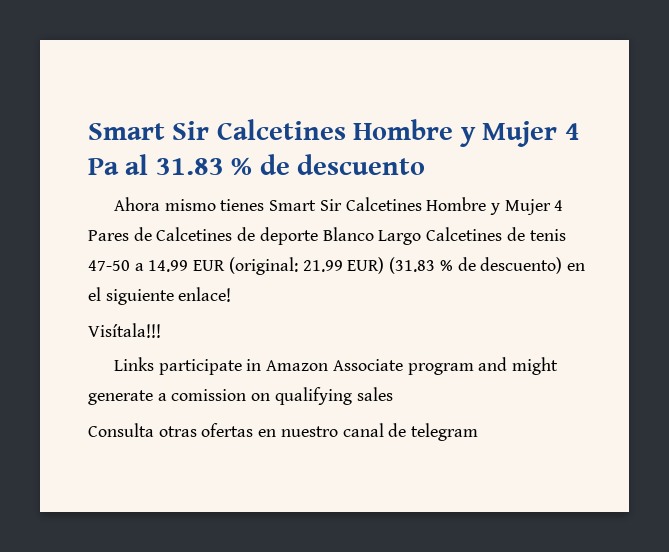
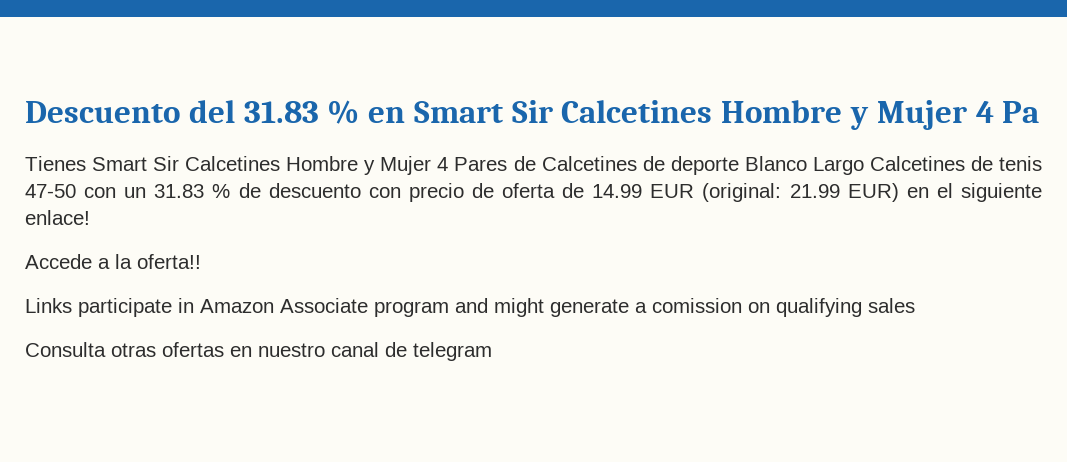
(88, 131) none -> [25,100,406,124] Descuento del 31.83 % en
[125,154,426,175] [113,197,265,211] al 31.83 % de descuento // Ahora mismo tienes -> [25,156,86,171] // Tienes
[134,263,144,271] a -> [84,183,585,202] con un 31.83 % de descuento con precio de oferta de
[389,257,563,274] (31.83 % de descuento) -> (899, 192) none
[88,323,161,338] Visítala!!! -> [25,254,201,269] Accede a la oferta!!

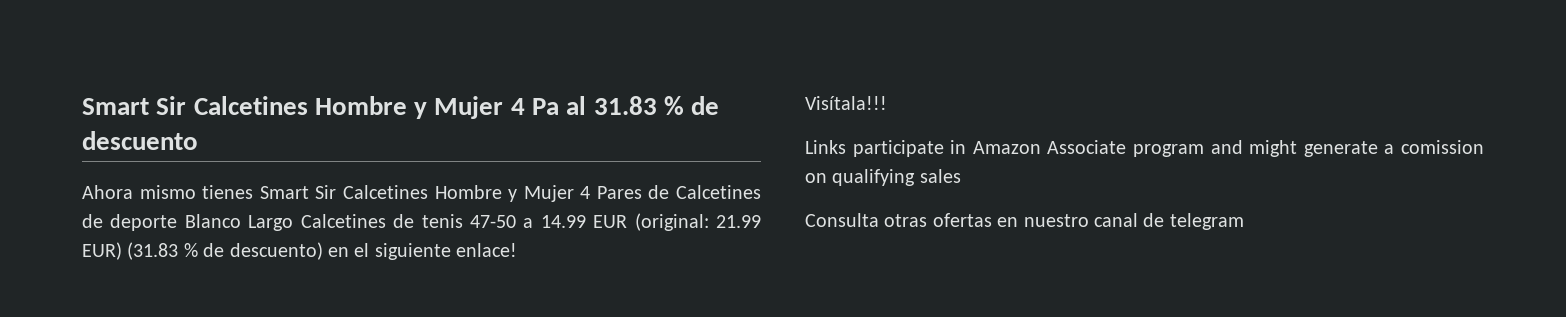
[25,100,406,124] Descuento del 31.83 % en -> (82, 106) none
[25,156,86,171] // Tienes -> [566,96,720,115] [82,131,198,150] [82,185,254,199] al 31.83 % de descuento // Ahora mismo tienes
[84,183,585,202] con un 31.83 % de descuento con precio de oferta de -> [523,218,534,228] a
(899, 192) none -> [127,242,323,260] (31.83 % de descuento)
[25,254,201,269] Accede a la oferta!! -> [805,96,887,110] Visítala!!!

